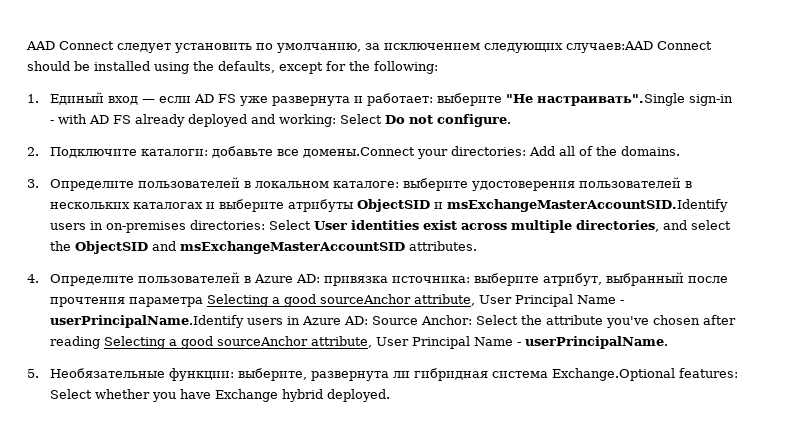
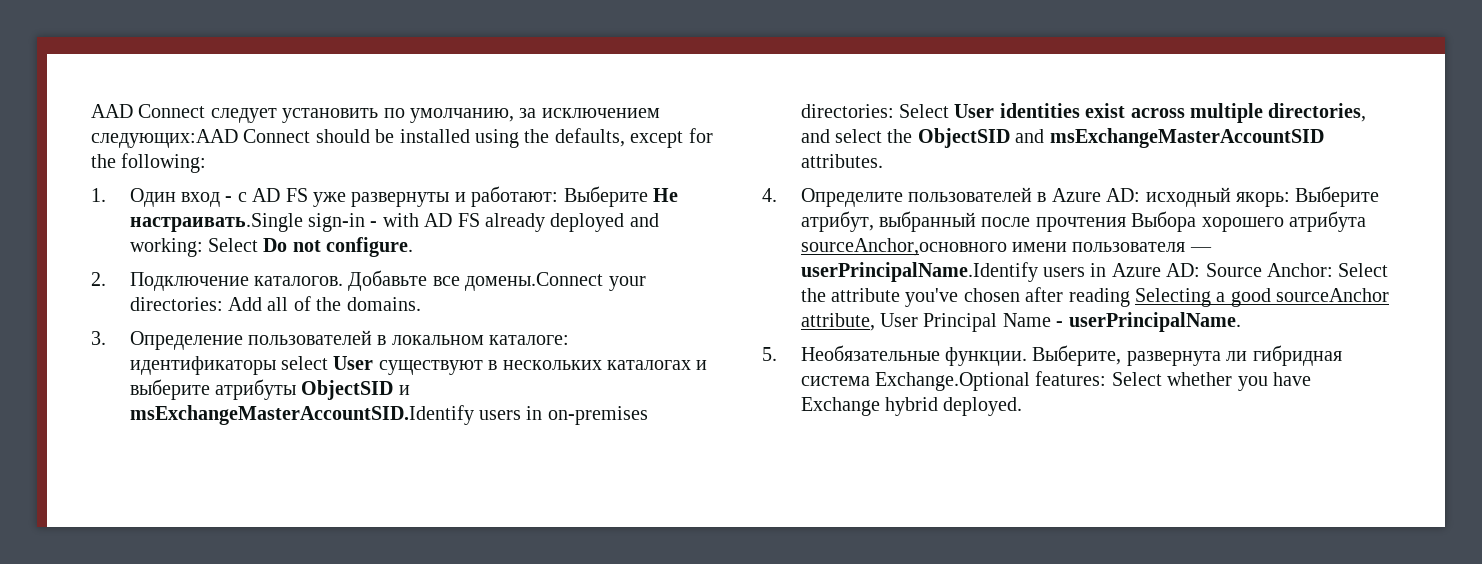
[484,41,653,53] следующих случаев:AAD -> [91,129,238,148] следующих:AAD
[50,92,686,106] Единый вход — если AD FS уже развернута и работает: выберите "Не настраивать".Single -> [129,186,679,207] [129,213,303,232] Один вход - с AD FS уже развернуты и работают: Выберите Не настраивать.Single
[50,146,274,158] Подключите каталоги: добавьте -> [129,270,428,291] Подключение каталогов. Добавьте
[50,179,135,191] Определите -> [129,331,243,350] Определение
[403,177,682,191] выберите удостоверения пользователей -> [129,356,483,375] идентификаторы select User существуют
[324,273,540,286] привязка источника: выберите -> [1145,186,1380,207] исходный якорь: Выберите
[129,294,625,307] параметра Selecting a good sourceAnchor attribute, User Principal Name - -> [1131,211,1367,232] [800,238,1212,256] Выбора хорошего атрибута sourceAnchor,основного имени пользователя —
[169,368,308,381] функции: выберите, -> [945,345,1122,366] функции. Выберите,

